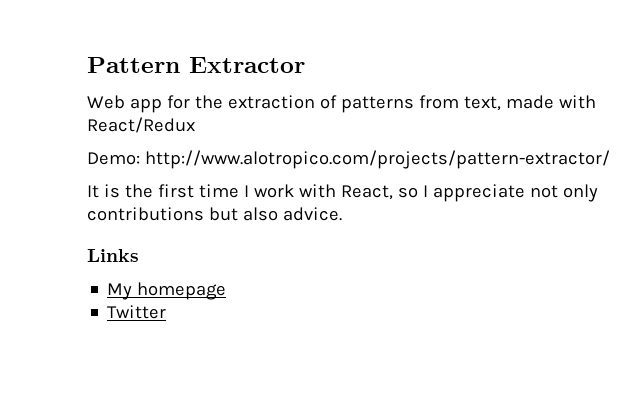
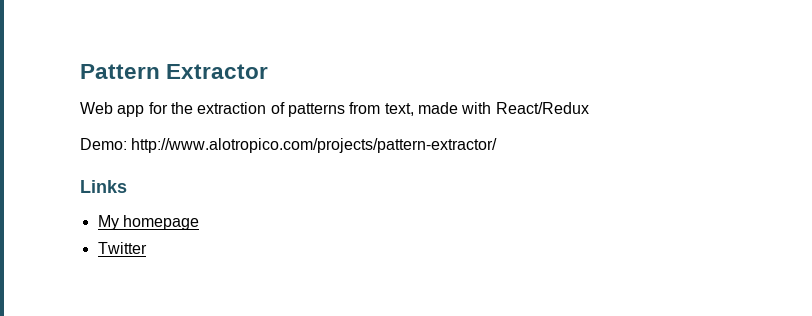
[87,184,598,202] [87,207,342,221] // It is the first time I work with React, so I appreciate not only contributions but also advice. -> (498, 145) none

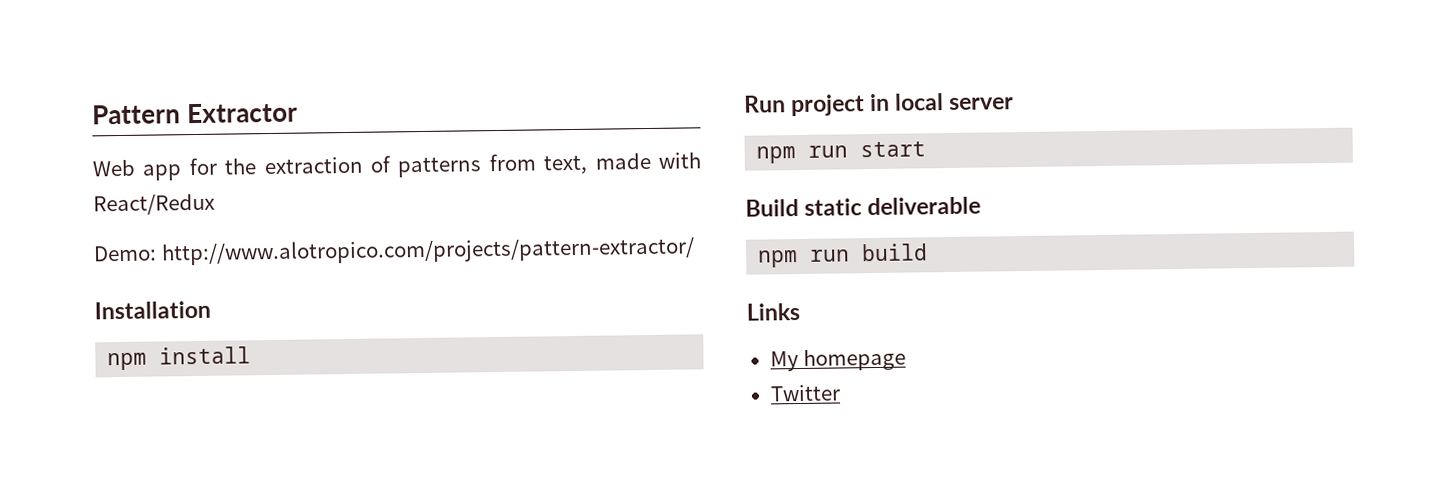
(498, 145) none -> [94,300,211,320] [107,346,252,371] [743,93,1015,117] [756,141,927,164] [745,196,982,217] [758,243,929,268] // Installation // npm install // Run project in local server // npm run start // Build static deliverable // npm run build

